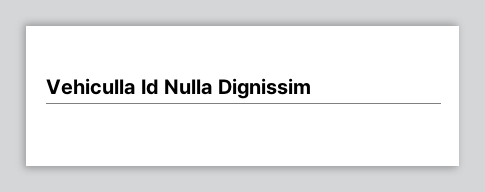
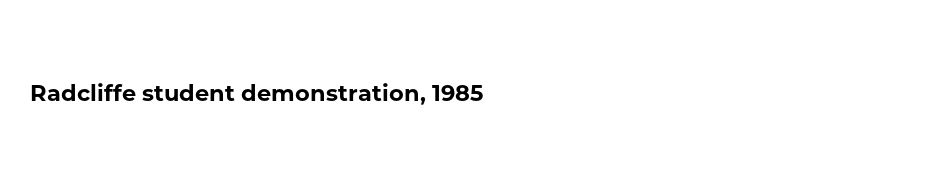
[46,78,311,99] Vehiculla Id Nulla Dignissim -> [30,83,484,105] Radcliffe student demonstration, 1985

